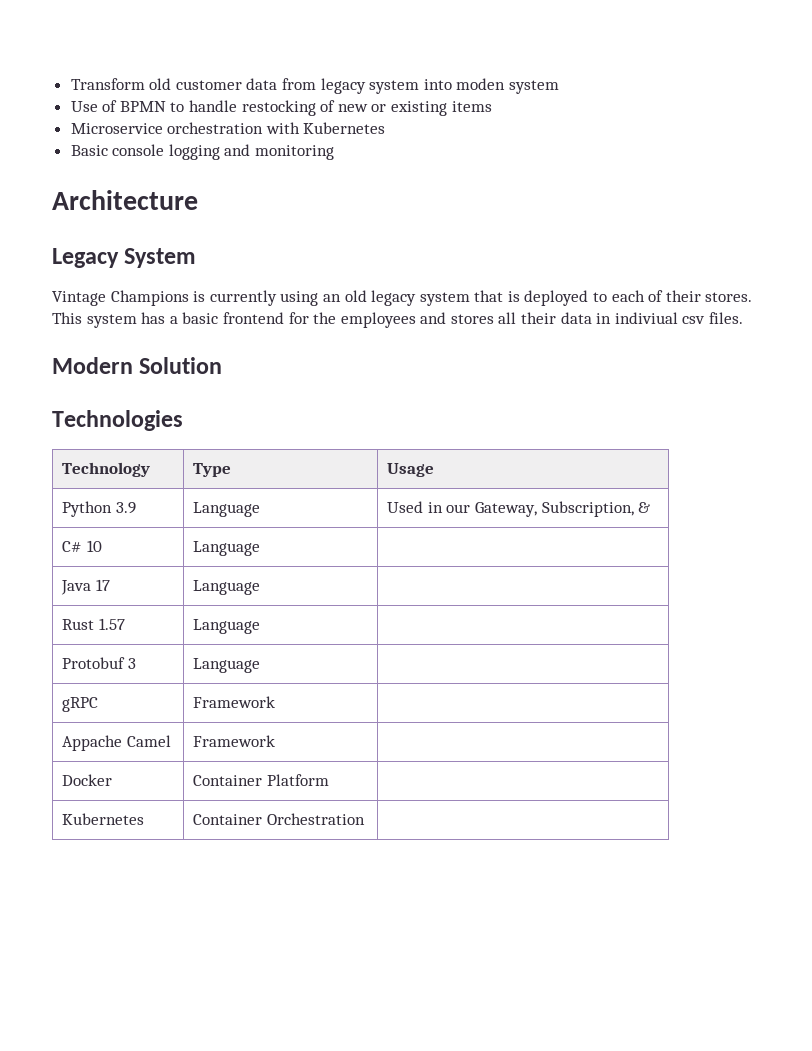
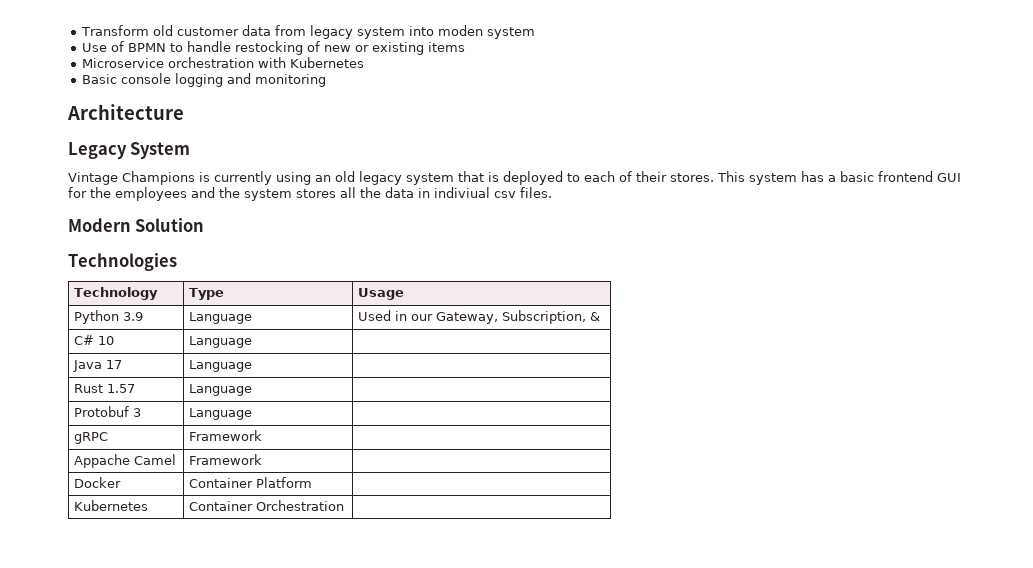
(284, 318) none -> [937,173,961,182] GUI
(447, 318) none -> [219,187,292,201] the system
[521,312,557,324] their -> [360,187,381,198] the

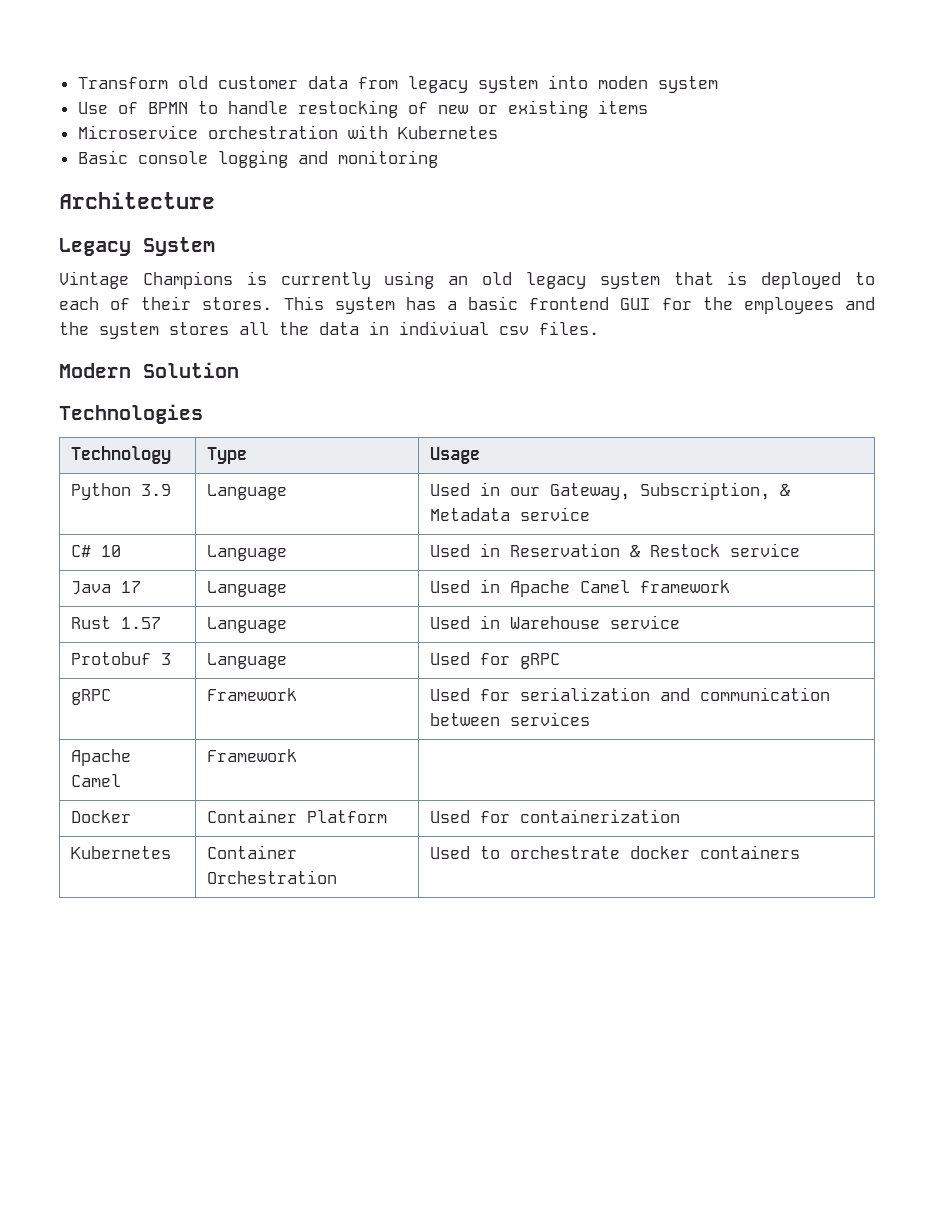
(601, 316) none -> [430,507,591,521] Metadata service
[73,360,123,372] [189,360,253,372] // Java 17 | Language | -> [430,543,801,557] [71,581,142,595] [207,581,288,597] [430,579,731,597] Used in Reservation & Restock service // Java 17 | Language | Used in Apache Camel framework
(253, 390) none -> [430,615,681,629] Used in Warehouse service
(253, 414) none -> [430,652,561,669] Used for gRPC
[74,454,131,468] // Appache -> [430,687,831,701] [430,712,591,726] [71,749,132,766] Used for serialization and communication between services // Apache
(313, 482) none -> [430,809,681,823] Used for containerization
(345, 505) none -> [430,845,801,859] Used to orchestrate docker containers

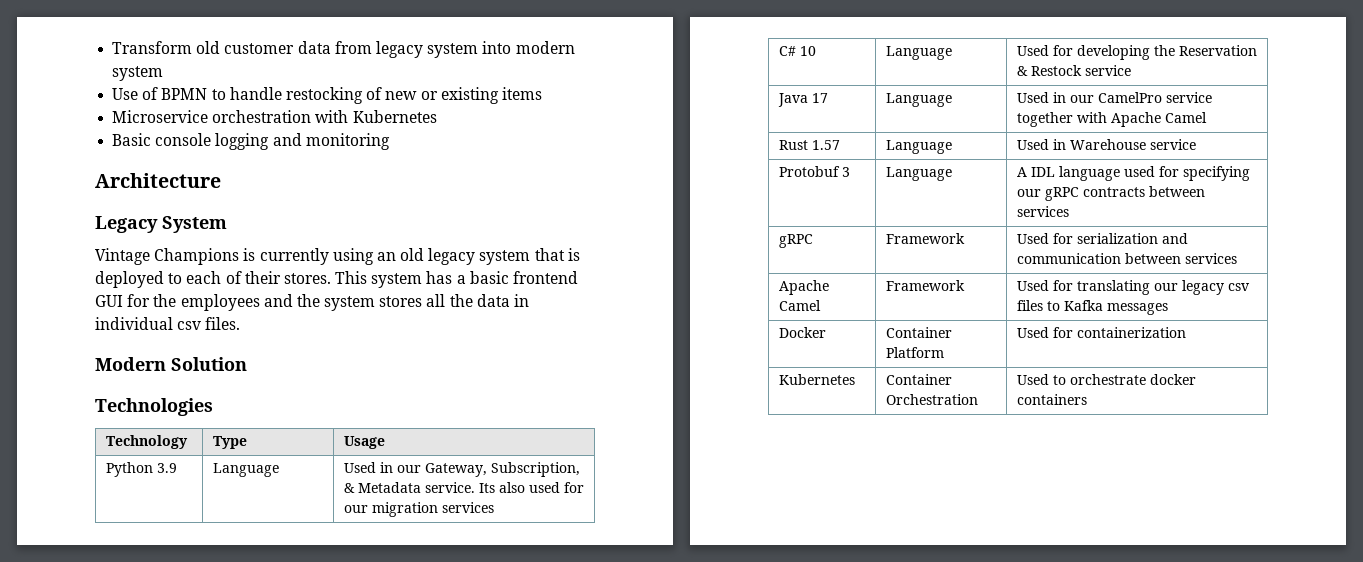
[597,76,648,89] moden -> [515,41,575,54] modern
[399,321,489,335] indiviual -> [95,317,173,330] individual
[520,507,591,521] service -> [424,482,584,493] [343,502,494,517] service. Its also used for our migration services
[480,543,501,557] in -> [1052,45,1175,60] for developing the
[510,580,731,597] Apache Camel framework -> [1069,92,1212,103] [1016,112,1207,127] our CamelPro service together with Apache Camel
[430,652,561,669] Used for gRPC -> [1016,166,1250,181] [1016,186,1205,201] [1016,206,1069,217] A IDL language used for specifying our gRPC contracts between services
(298, 755) none -> [1016,280,1250,295] [1016,300,1168,315] Used for translating our legacy csv files to Kafka messages

